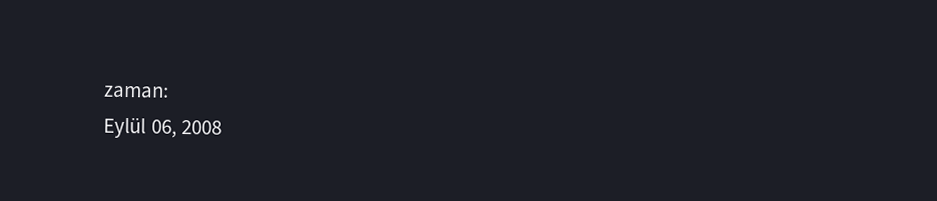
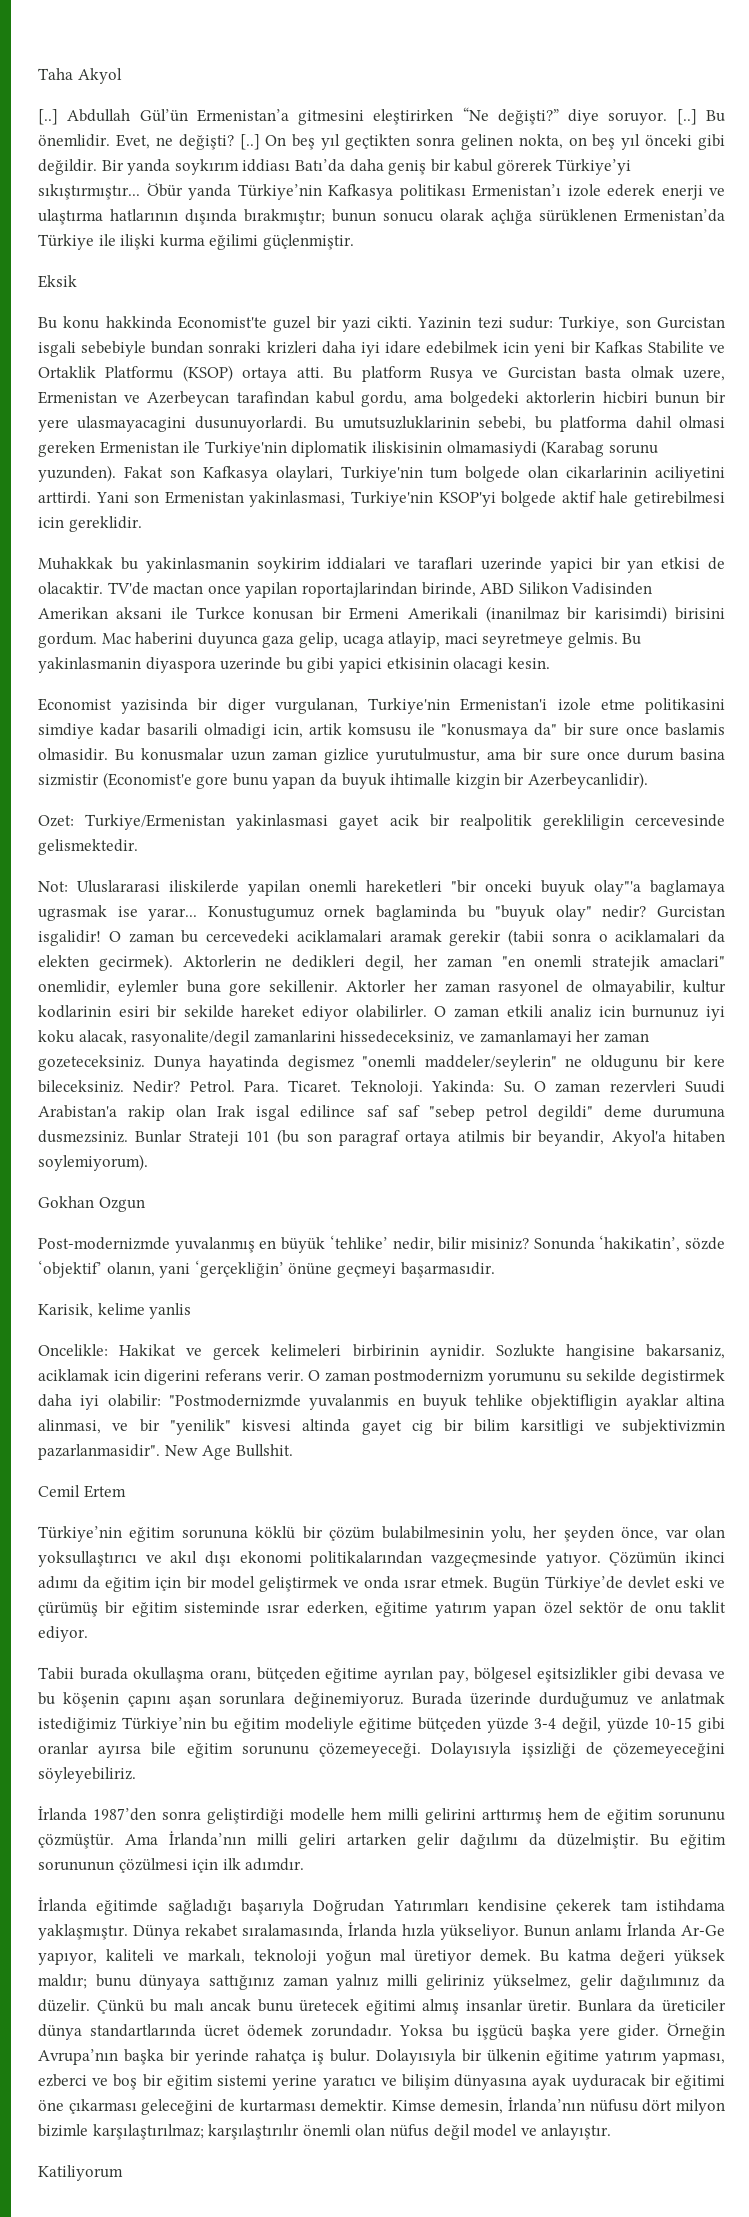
[103,85,169,99] [103,116,223,139] zaman: // Eylül 06, 2008 -> [38,68,122,84] [38,107,725,125] [38,134,725,150] [38,159,632,175] [38,183,725,200] [38,209,725,225] [38,234,354,250] [38,275,77,288] [38,316,725,332] [38,341,725,357] [38,365,725,382] [38,391,726,407] [38,416,726,432] [38,440,658,457] [38,465,725,482] [38,491,726,507] [38,516,142,532] [38,557,725,573] [38,582,653,598] [38,606,726,623] [38,632,642,648] [38,657,550,673] [38,698,725,714] [38,723,725,739] [38,748,725,764] [38,772,648,789] [38,814,725,830] [38,839,138,855] [38,880,725,896] [38,905,726,921] [38,929,725,946] [38,954,725,971] [38,980,726,996] [38,1005,725,1021] [38,1030,649,1046] [38,1055,725,1071] [38,1080,726,1096] [38,1105,725,1121] [38,1129,725,1146] [38,1154,148,1171] [38,1196,145,1212] [38,1235,725,1253] [38,1260,495,1278] [38,1303,192,1319] [38,1344,725,1360] [38,1369,725,1385] [38,1394,725,1410] [38,1419,725,1435] [38,1444,293,1460] [38,1485,126,1498] [38,1526,725,1542] [38,1551,725,1567] [38,1576,725,1592] [38,1601,726,1617] [38,1626,88,1642] [38,1667,725,1683] [38,1692,725,1708] [38,1717,725,1733] [38,1742,725,1758] [38,1767,136,1783] [38,1806,726,1824] [38,1831,726,1849] [38,1858,305,1873] [38,1897,725,1915] [38,1922,725,1940] [38,1949,725,1965] [38,1974,725,1990] [38,1999,727,2015] [38,2023,725,2040] [38,2049,725,2065] [38,2074,725,2090] [38,2097,725,2115] [38,2124,612,2140] [38,2165,123,2181] Taha Akyol // [..] Abdullah Gül’ün Ermenistan’a gitmesini eleştirirken “Ne değişti?” diye soruyor. [..] Bu önemlidir. Evet, ne değişti? [..] On beş yıl geçtikten sonra gelinen nokta, on beş yıl önceki gibi değildir. Bir yanda soykırım iddiası Batı’da daha geniş bir kabul görerek Türkiye’yi sıkıştırmıştır... Öbür yanda Türkiye’nin Kafkasya politikası Ermenistan’ı izole ederek enerji ve ulaştırma hatlarının dışında bırakmıştır; bunun sonucu olarak açlığa sürüklenen Ermenistan’da Türkiye ile ilişki kurma eğilimi güçlenmiştir. // Eksik // Bu konu hakkinda Economist'te guzel bir yazi cikti. Yazinin tezi sudur: Turkiye, son Gurcistan isgali sebebiyle bundan sonraki krizleri daha iyi idare edebilmek icin yeni bir Kafkas Stabilite ve Ortaklik Platformu (KSOP) ortaya atti. Bu platform Rusya ve Gurcistan basta olmak uzere, Ermenistan ve Azerbeycan tarafindan kabul gordu, ama bolgedeki aktorlerin hicbiri bunun bir yere ulasmayacagini dusunuyorlardi. Bu umutsuzluklarinin sebebi, bu platforma dahil olmasi gereken Ermenistan ile Turkiye'nin diplomatik iliskisinin olmamasiydi (Karabag sorunu yuzunden). Fakat son Kafkasya olaylari, Turkiye'nin tum bolgede olan cikarlarinin aciliyetini arttirdi. Yani son Ermenistan yakinlasmasi, Turkiye'nin KSOP'yi bolgede aktif hale getirebilmesi icin gereklidir. // Muhakkak bu yakinlasmanin soykirim iddialari ve taraflari uzerinde yapici bir yan etkisi de olacaktir. TV'de mactan once yapilan roportajlarindan birinde, ABD Silikon Vadisinden Amerikan aksani ile Turkce konusan bir Ermeni Amerikali (inanilmaz bir karisimdi) birisini gordum. Mac haberini duyunca gaza gelip, ucaga atlayip, maci seyretmeye gelmis. Bu yakinlasmanin diyaspora uzerinde bu gibi yapici etkisinin olacagi kesin. // Economist yazisinda bir diger vurgulanan, Turkiye'nin Ermenistan'i izole etme politikasini simdiye kadar basarili olmadigi icin, artik komsusu ile "konusmaya da" bir sure once baslamis olmasidir. Bu konusmalar uzun zaman gizlice yurutulmustur, ama bir sure once durum basina sizmistir (Economist'e gore bunu yapan da buyuk ihtimalle kizgin bir Azerbeycanlidir). // Ozet: Turkiye/Ermenistan yakinlasmasi gayet acik bir realpolitik gerekliligin cercevesinde gelismektedir. // Not: Uluslararasi iliskilerde yapilan onemli hareketleri "bir onceki buyuk olay"'a baglamaya ugrasmak ise yarar... Konustugumuz ornek baglaminda bu "buyuk olay" nedir? Gurcistan isgalidir! O zaman bu cercevedeki aciklamalari aramak gerekir (tabii sonra o aciklamalari da elekten gecirmek). Aktorlerin ne dedikleri degil, her zaman "en onemli stratejik amaclari" onemlidir, eylemler buna gore sekillenir. Aktorler her zaman rasyonel de olmayabilir, kultur kodlarinin esiri bir sekilde hareket ediyor olabilirler. O zaman etkili analiz icin burnunuz iyi koku alacak, rasyonalite/degil zamanlarini hissedeceksiniz, ve zamanlamayi her zaman gozeteceksiniz. Dunya hayatinda degismez "onemli maddeler/seylerin" ne oldugunu bir kere bileceksiniz. Nedir? Petrol. Para. Ticaret. Teknoloji. Yakinda: Su. O zaman rezervleri Suudi Arabistan'a rakip olan Irak isgal edilince saf saf "sebep petrol degildi" deme durumuna dusmezsiniz. Bunlar Strateji 101 (bu son paragraf ortaya atilmis bir beyandir, Akyol'a hitaben soylemiyorum). // Gokhan Ozgun // Post-modernizmde yuvalanmış en büyük ‘tehlike’ nedir, bilir misiniz? Sonunda ‘hakikatin’, sözde ‘objektif’ olanın, yani ‘gerçekliğin’ önüne geçmeyi başarmasıdir. // Karisik, kelime yanlis // Oncelikle: Hakikat ve gercek kelimeleri birbirinin aynidir. Sozlukte hangisine bakarsaniz, aciklamak icin digerini referans verir. O zaman postmodernizm yorumunu su sekilde degistirmek daha iyi olabilir: "Postmodernizmde yuvalanmis en buyuk tehlike objektifligin ayaklar altina alinmasi, ve bir "yenilik" kisvesi altinda gayet cig bir bilim karsitligi ve subjektivizmin pazarlanmasidir". New Age Bullshit. // Cemil Ertem // Türkiye’nin eğitim sorununa köklü bir çözüm bulabilmesinin yolu, her şeyden önce, var olan yoksullaştırıcı ve akıl dışı ekonomi politikalarından vazgeçmesinde yatıyor. Çözümün ikinci adımı da eğitim için bir model geliştirmek ve onda ısrar etmek. Bugün Türkiye’de devlet eski ve çürümüş bir eğitim sisteminde ısrar ederken, eğitime yatırım yapan özel sektör de onu taklit ediyor. // Tabii burada okullaşma oranı, bütçeden eğitime ayrılan pay, bölgesel eşitsizlikler gibi devasa ve bu köşenin çapını aşan sorunlara değinemiyoruz. Burada üzerinde durduğumuz ve anlatmak istediğimiz Türkiye’nin bu eğitim modeliyle eğitime bütçeden yüzde 3-4 değil, yüzde 10-15 gibi oranlar ayırsa bile eğitim sorununu çözemeyeceği. Dolayısıyla işsizliği de çözemeyeceğini söyleyebiliriz. // İrlanda 1987’den sonra geliştirdiği modelle hem milli gelirini arttırmış hem de eğitim sorununu çözmüştür. Ama İrlanda’nın milli geliri artarken gelir dağılımı da düzelmiştir. Bu eğitim sorununun çözülmesi için ilk adımdır. // İrlanda eğitimde sağladığı başarıyla Doğrudan Yatırımları kendisine çekerek tam istihdama yaklaşmıştır. Dünya rekabet sıralamasında, İrlanda hızla yükseliyor. Bunun anlamı İrlanda Ar-Ge yapıyor, kaliteli ve markalı, teknoloji yoğun mal üretiyor demek. Bu katma değeri yüksek maldır; bunu dünyaya sattığınız zaman yalnız milli geliriniz yükselmez, gelir dağılımınız da düzelir. Çünkü bu malı ancak bunu üretecek eğitimi almış insanlar üretir. Bunlara da üreticiler dünya standartlarında ücret ödemek zorundadır. Yoksa bu işgücü başka yere gider. Örneğin Avrupa’nın başka bir yerinde rahatça iş bulur. Dolayısıyla bir ülkenin eğitime yatırım yapması, ezberci ve boş bir eğitim sistemi yerine yaratıcı ve bilişim dünyasına ayak uyduracak bir eğitimi öne çıkarması geleceğini de kurtarması demektir. Kimse demesin, İrlanda’nın nüfusu dört milyon bizimle karşılaştırılmaz; karşılaştırılır önemli olan nüfus değil model ve anlayıştır. // Katiliyorum

